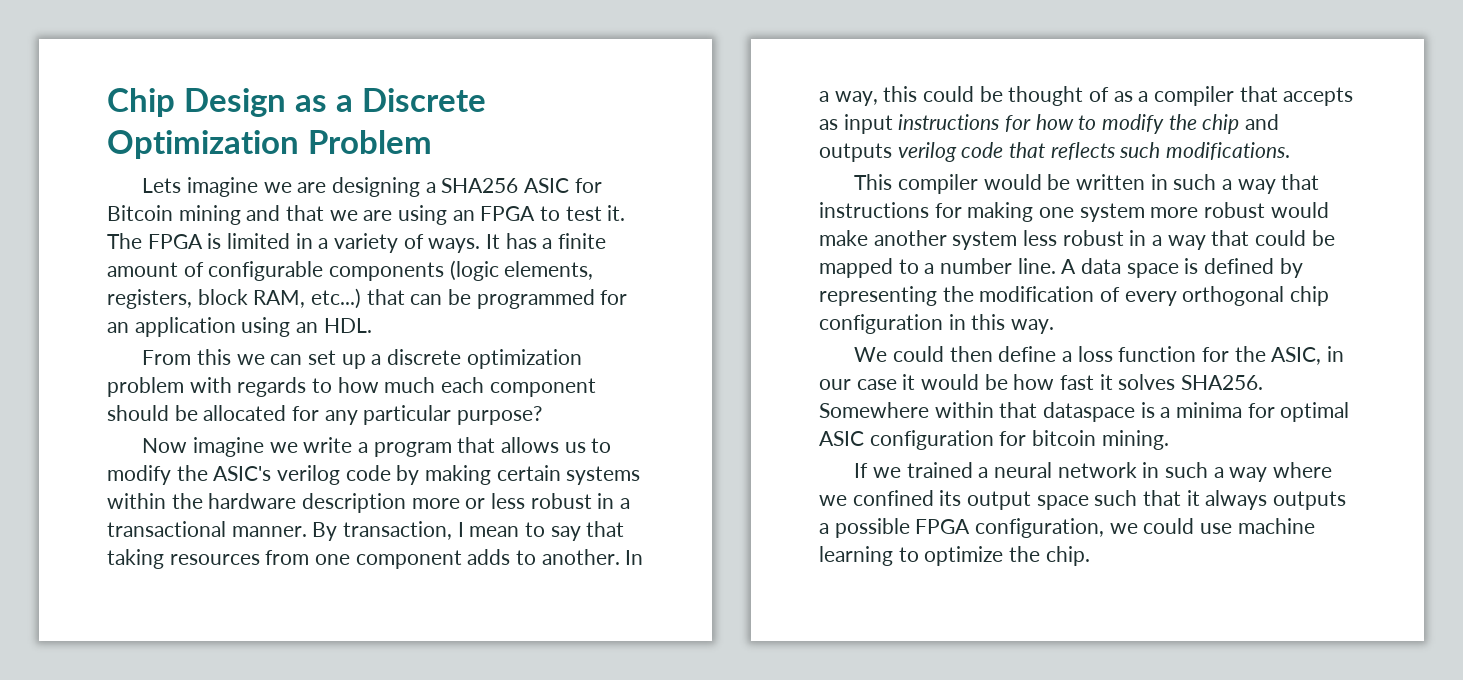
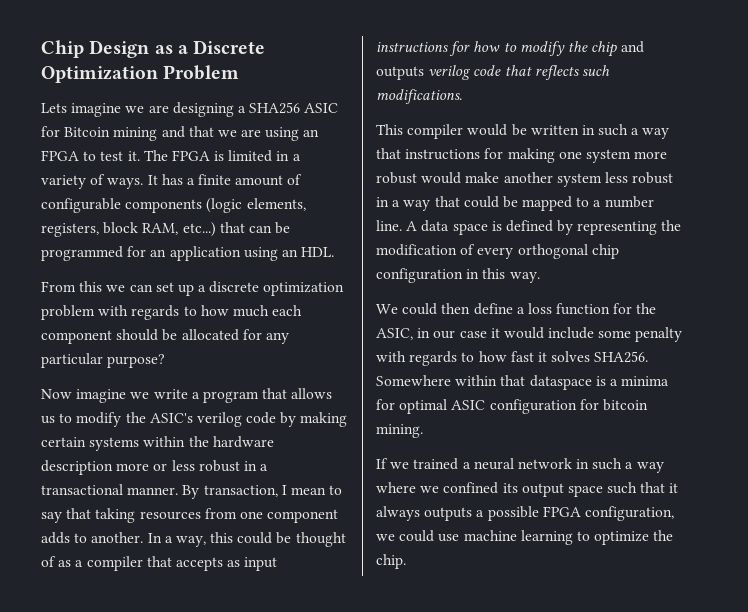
[984,374,1008,390] be -> [548,327,683,342] [376,351,475,366] include some penalty with regards to

